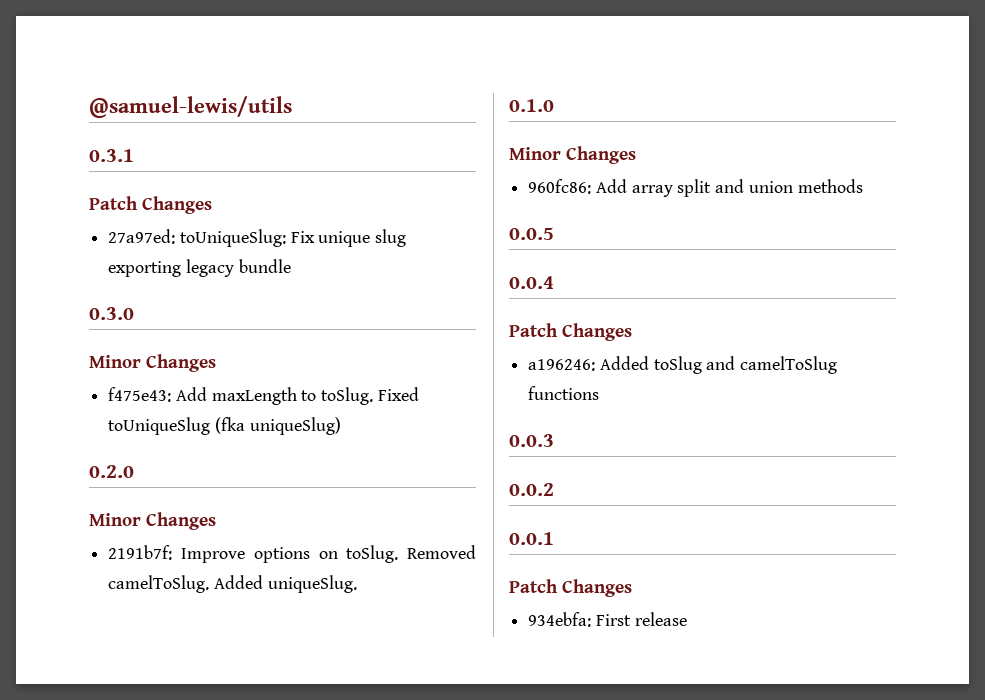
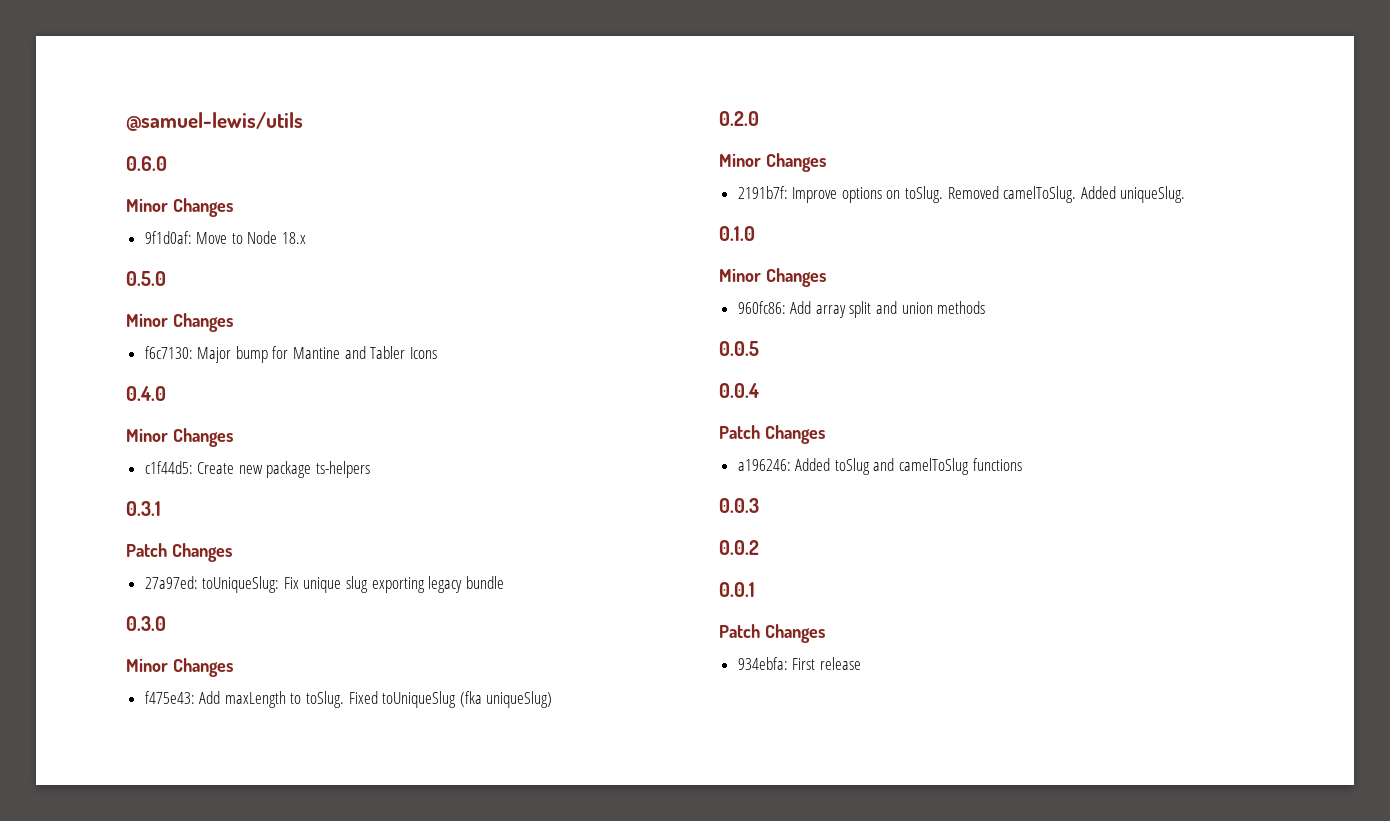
(292, 107) none -> [126,156,167,171] [126,198,233,217] [144,231,307,244] [126,271,166,286] [126,313,233,332] [144,346,437,363] [126,386,166,401] [126,428,233,447] [144,461,371,478] // 0.6.0 // Minor Changes // 9f1d0af: Move to Node 18.x // 0.5.0 // Minor Changes // f6c7130: Major bump for Mantine and Tabler Icons // 0.4.0 // Minor Changes // c1f44d5: Create new package ts-helpers

